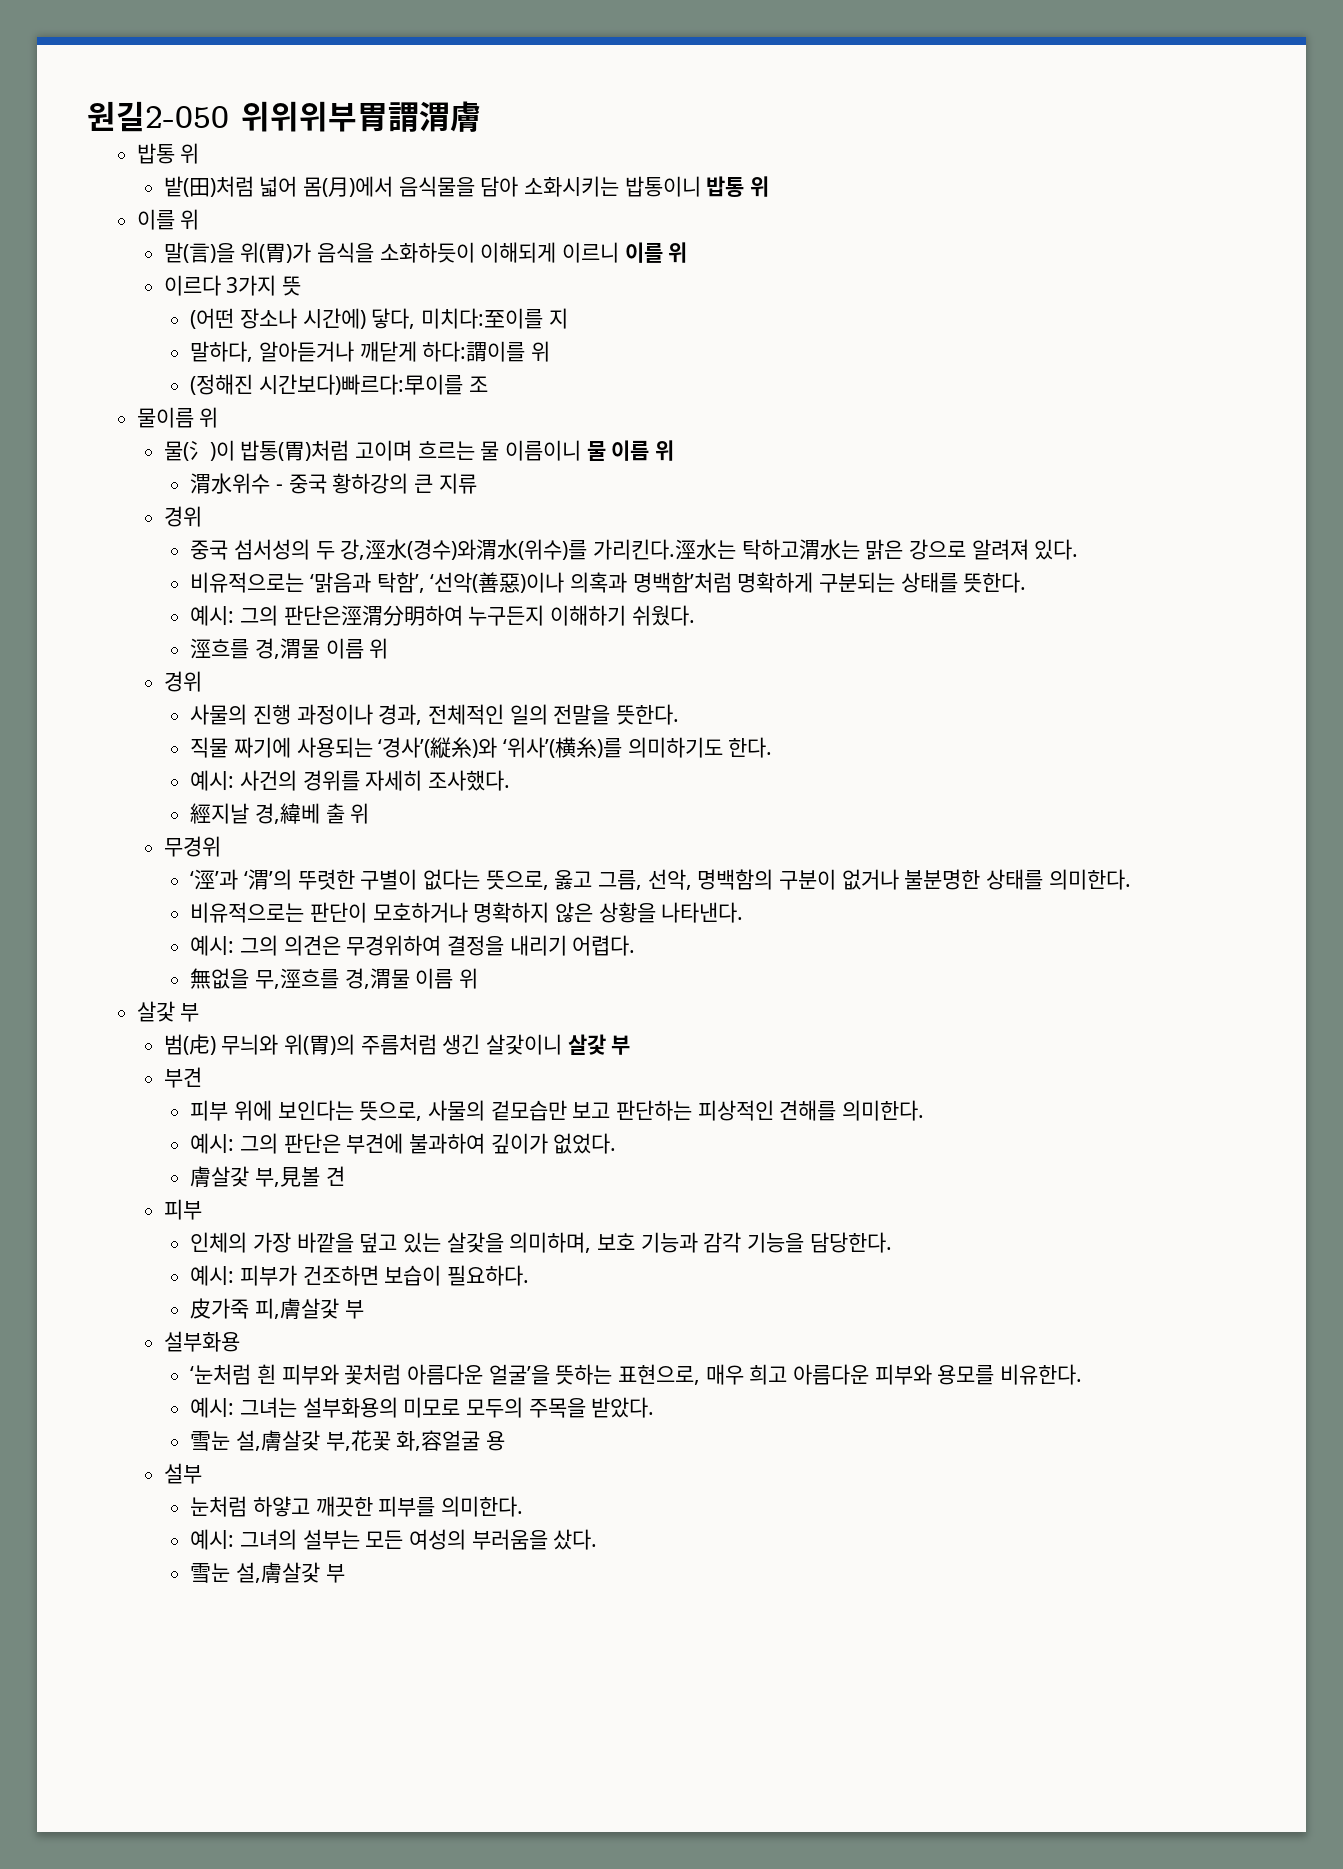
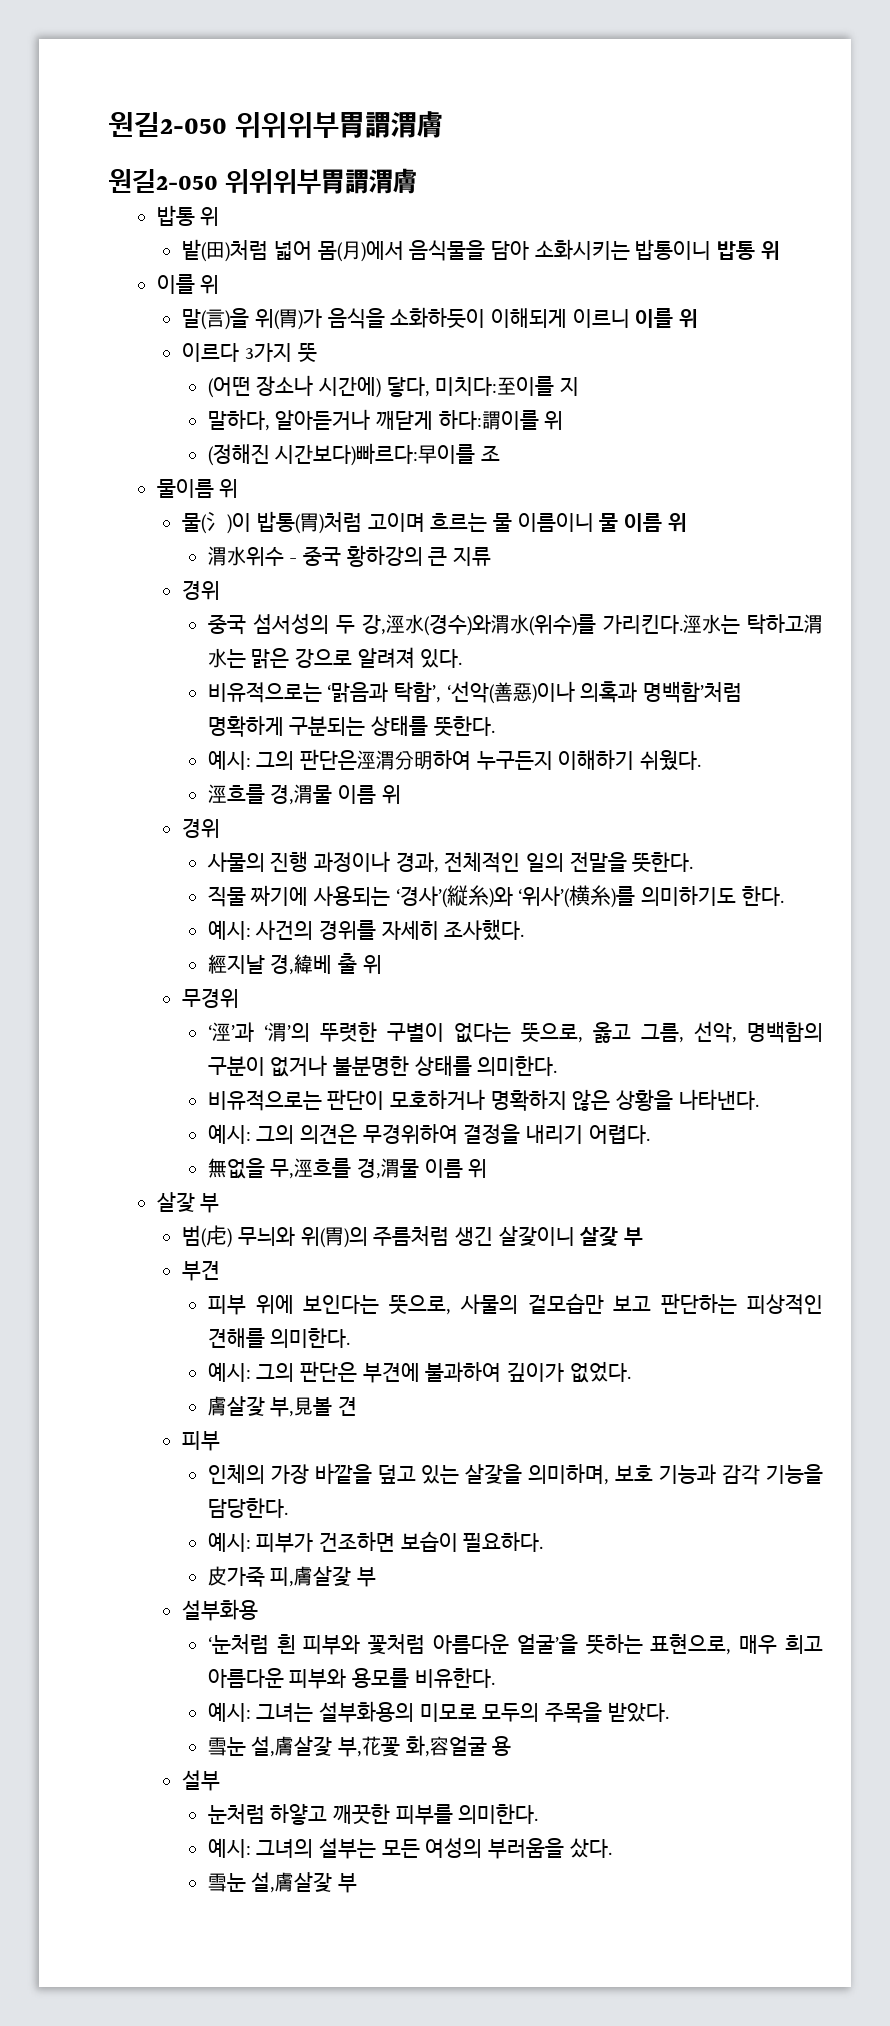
[87,101,481,132] 원길2-050 위위위부胃謂渭膚 -> [108,111,443,138] [108,168,418,194] 원길2-050 위위위부胃謂渭膚 // 원길2-050 위위위부胃謂渭膚

